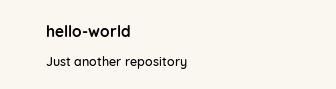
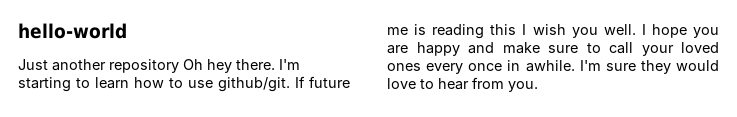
(187, 63) none -> [183,59,300,73] [18,76,350,92] [387,24,719,39] [387,42,719,56] [387,60,719,74] [387,77,538,92] Oh hey there. I'm starting to learn how to use github/git. If future me is reading this I wish you well. I hope you are happy and make sure to call your loved ones every once in awhile. I'm sure they would love to hear from you.

